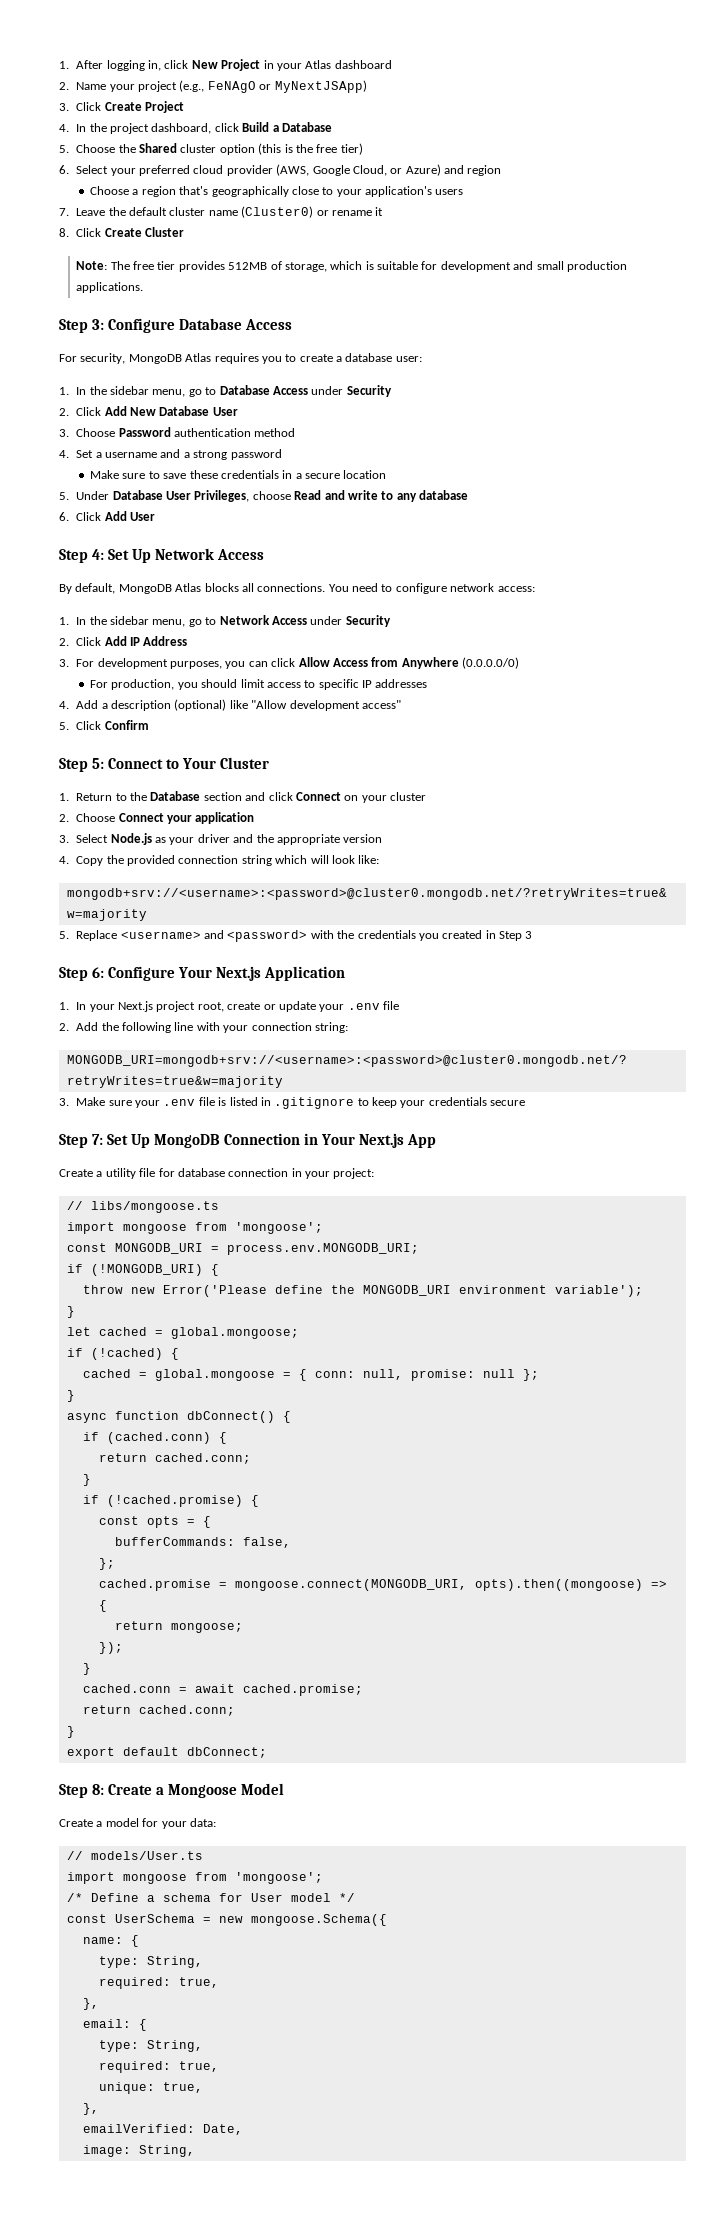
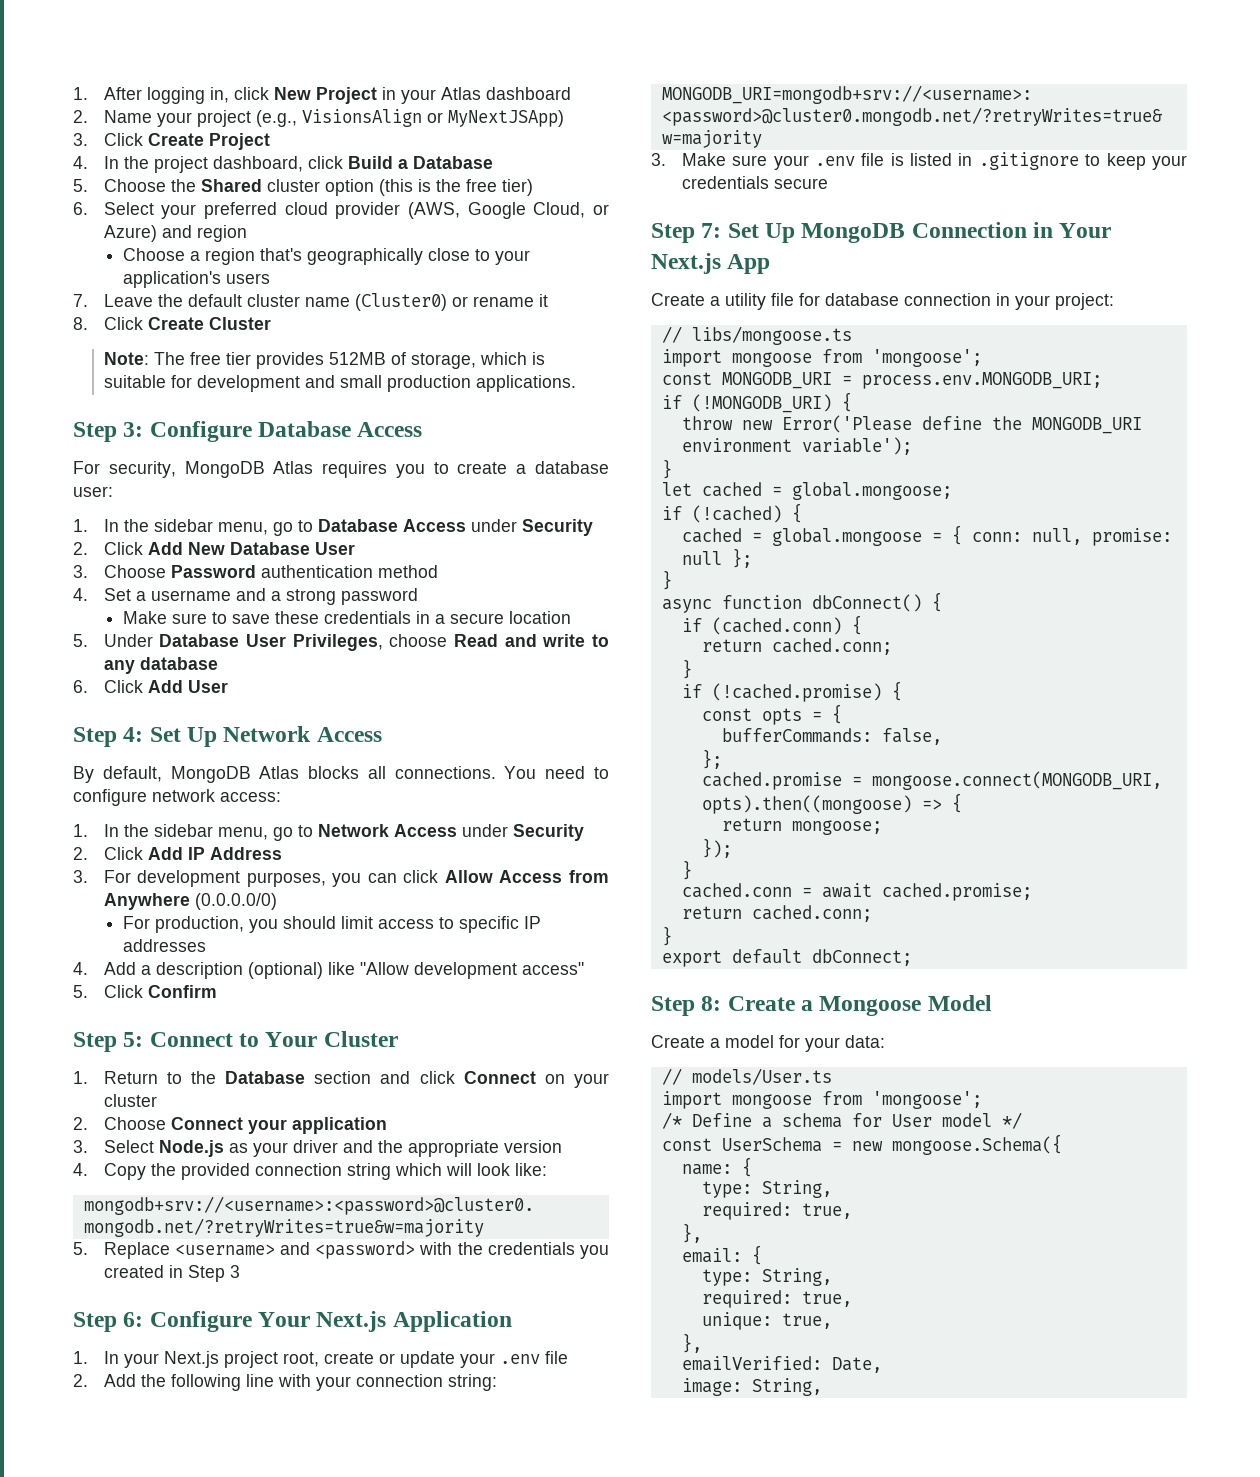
[207,81,256,93] FeNAgO -> [301,109,422,127] VisionsAlign

